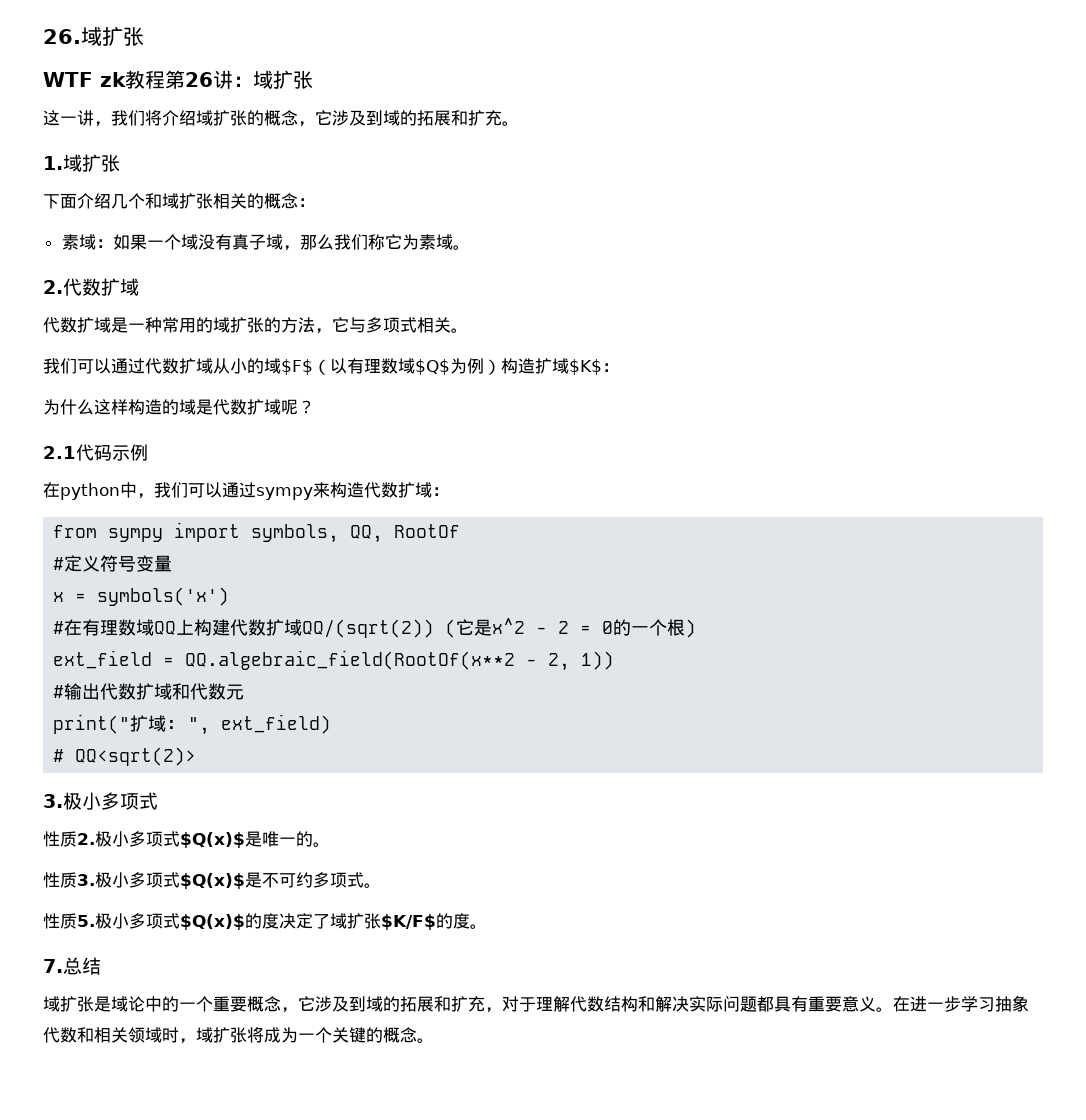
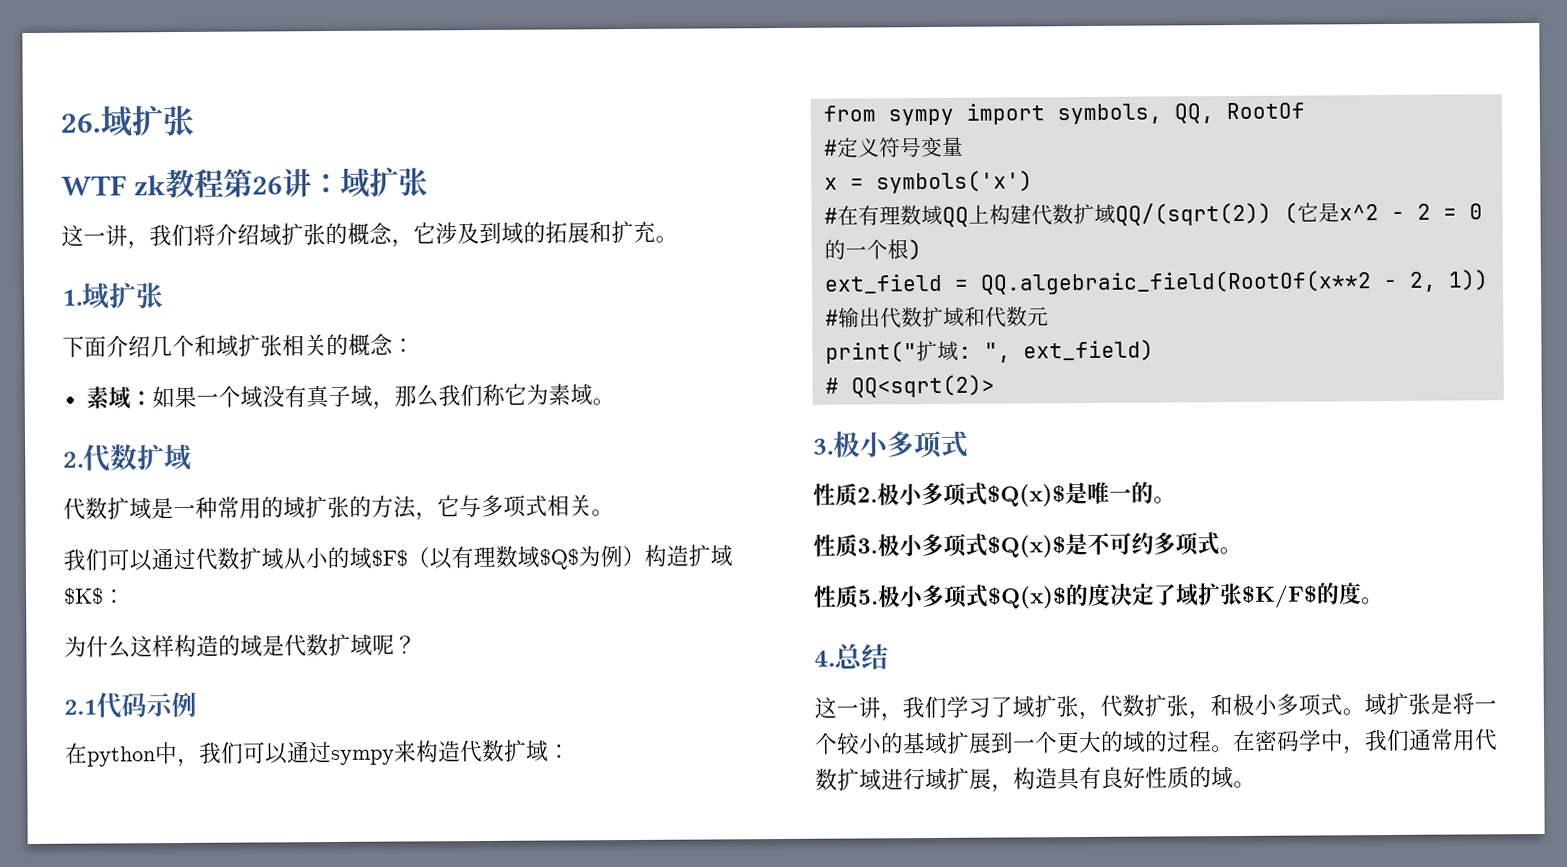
[43,959,63,973] 7. -> [814,650,835,667] 4.
[43,995,1029,1013] [43,1027,417,1044] 域扩张是域论中的一个重要概念，它涉及到域的拓展和扩充，对于理解代数结构和解决实际问题都具有重要意义。在进一步学习抽象代数和相关领域时，域扩张将成为一个关键的概念 -> [814,692,1497,722] [814,728,1498,755] [815,766,1234,793] 这一讲，我们学习了域扩张，代数扩张，和极小多项式。域扩张是将一个较小的基域扩展到一个更大的域的过程。在密码学中，我们通常用代数扩域进行域扩展，构造具有良好性质的域

